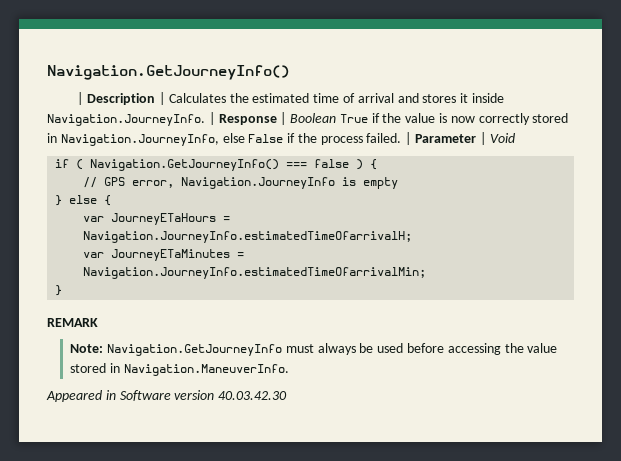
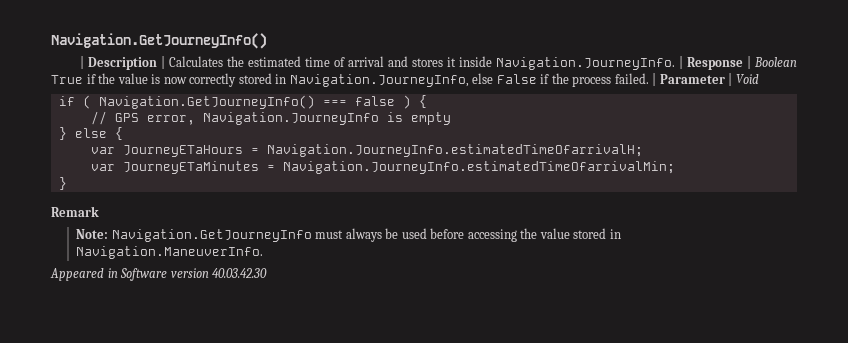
[47,318,98,327] REMARK -> [51,206,99,217] Remark

